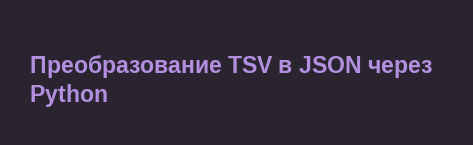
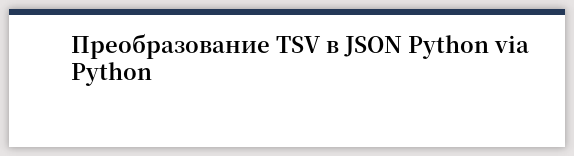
[367,60,432,78] через -> [408,35,529,59] Python via

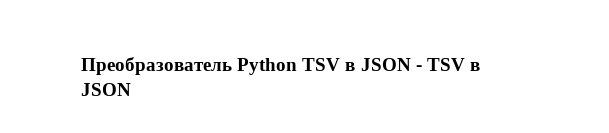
[71,33,529,59] [71,62,152,86] Преобразование TSV в JSON Python via Python -> [81,57,480,75] [81,83,131,96] Преобразователь Python TSV в JSON - TSV в JSON

